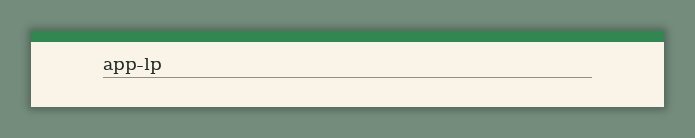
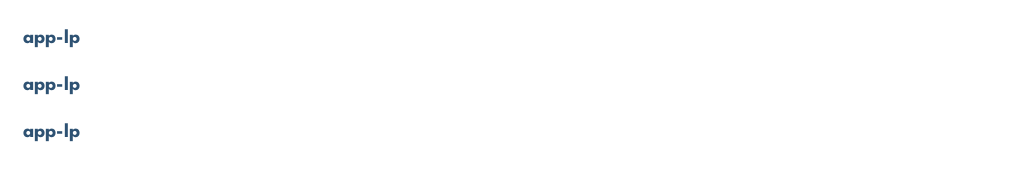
[103,58,162,74] app-lp -> [23,29,80,48] [23,76,80,95] [23,123,80,142] app-lp // app-lp // app-lp

